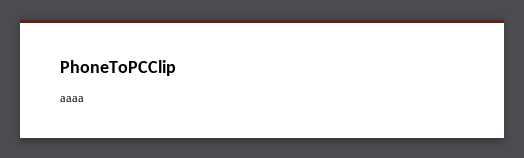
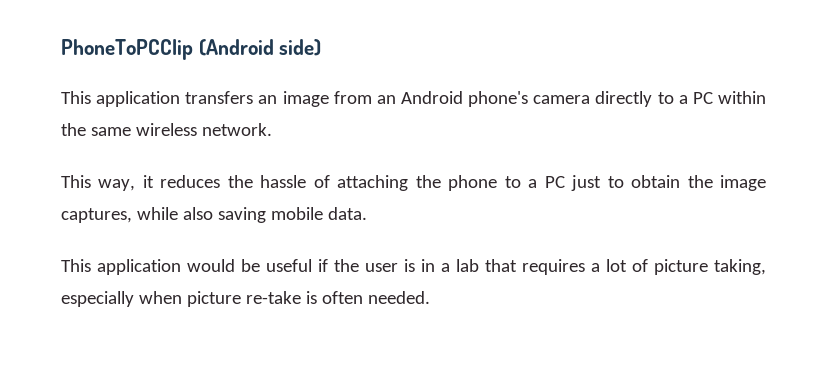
[60,96,84,102] // aaaa -> [198,39,322,56] [61,91,766,107] [61,123,272,136] [61,175,767,191] [61,207,367,223] [61,259,766,275] [61,291,430,307] (Android side) // This application transfers an image from an Android phone's camera directly to a PC within the same wireless network. // This way, it reduces the hassle of attaching the phone to a PC just to obtain the image captures, while also saving mobile data. // This application would be useful if the user is in a lab that requires a lot of picture taking, especially when picture re-take is often needed.

